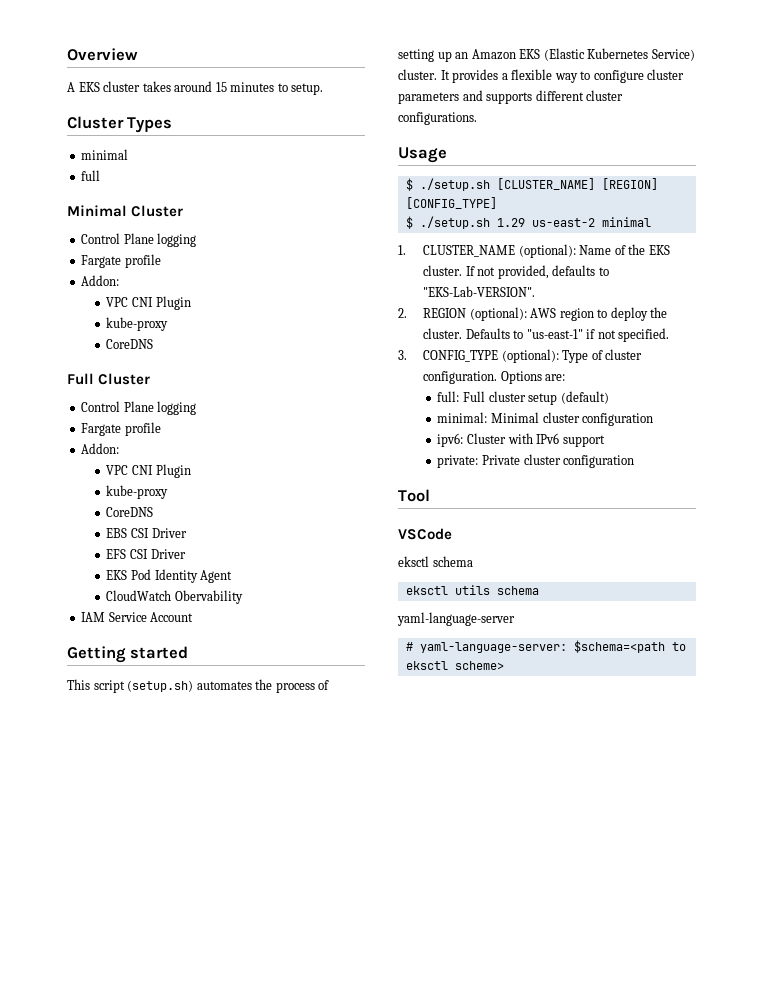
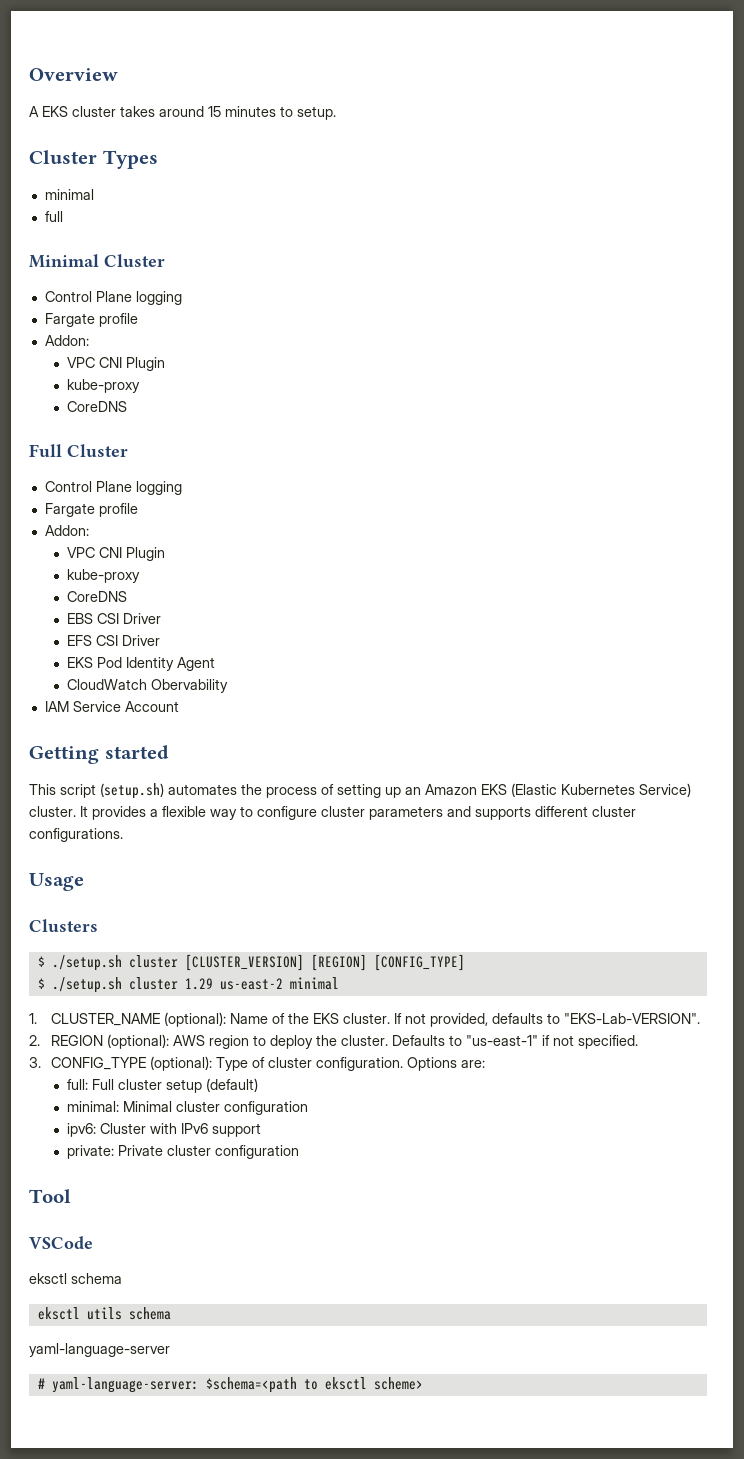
[405,178,595,191] // $ ./setup.sh [CLUSTER_NAME] -> [29,919,98,932] [37,954,304,971] // Clusters // $ ./setup.sh cluster [CLUSTER_VERSION]
(490, 222) none -> [128,977,178,990] cluster

